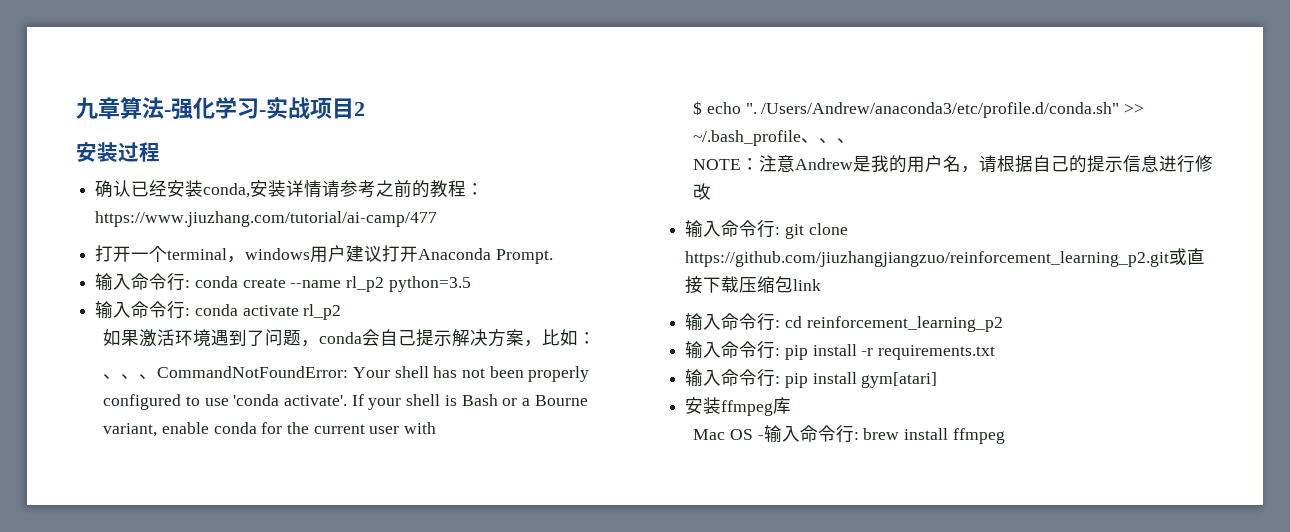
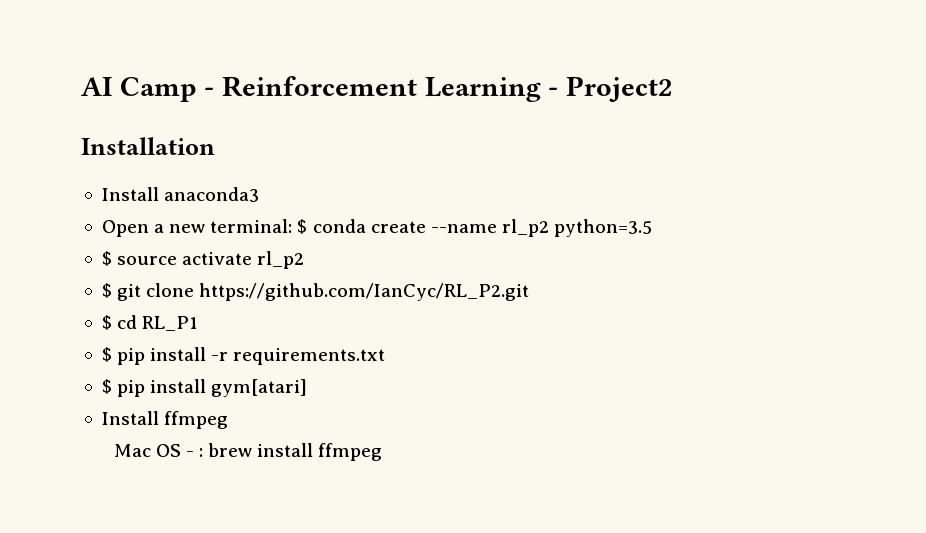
[76,96,365,120] [76,142,160,162] [95,180,485,198] [95,211,438,227] [95,245,553,264] [95,273,191,291] 九章算法-强化学习-实战项目2 // 安装过程 // 确认已经安装conda,安装详情请参考之前的教程：https://www.jiuzhang.com/tutorial/ai-camp/477 // 打开一个terminal，windows用户建议打开Anaconda Prompt. // 输入命令行: -> [81,76,674,102] [81,137,215,155] [101,187,260,202] [101,219,308,237] AI Camp - Reinforcement Learning - Project2 // Installation // Install anaconda3 // Open a new terminal: $
[95,301,342,320] [103,329,597,347] [103,366,590,382] [103,394,588,410] [103,422,437,437] [693,101,1144,118] [693,130,856,146] [693,155,1214,173] [693,183,712,200] [685,220,848,239] [685,248,1206,267] [685,276,822,294] [685,313,1003,332] [685,341,781,359] 输入命令行: conda activate rl_p2 // 如果激活环境遇到了问题，conda会自己提示解决方案，比如： // 、、、CommandNotFoundError: Your shell has not been properly configured to use 'conda activate'. If your shell is Bash or a Bourne variant, enable conda for the current user with // $ echo ". /Users/Andrew/anaconda3/etc/profile.d/conda.sh" >> ~/.bash_profile、、、 // NOTE：注意Andrew是我的用户名，请根据自己的提示信息进行修改 // 输入命令行: git clone https://github.com/jiuzhangjiangzuo/reinforcement_learning_p2.git或直接下载压缩包link // 输入命令行: cd reinforcement_learning_p2 // 输入命令行: -> [101,251,305,269] [101,283,530,301] [101,315,198,331] [101,347,112,362] $ source activate rl_p2 // $ git clone https://github.com/IanCyc/RL_P2.git // $ cd RL_P1 // $
[685,369,781,387] 输入命令行: -> [101,379,112,394] $
[685,397,792,416] 安装ffmpeg库 -> [101,411,229,429] Install ffmpeg
[763,425,854,443] 输入命令行 -> (194, 454) none

